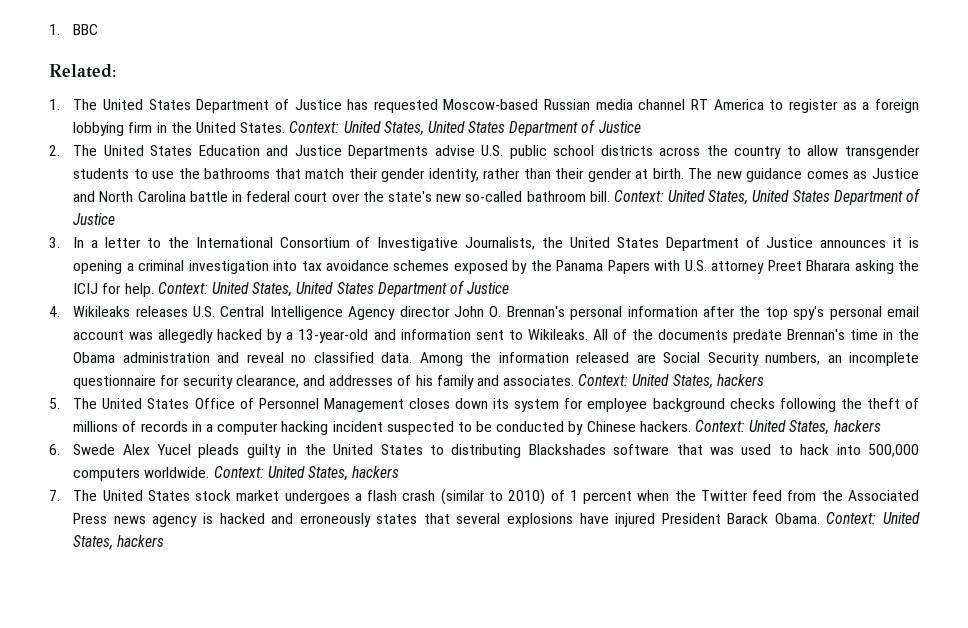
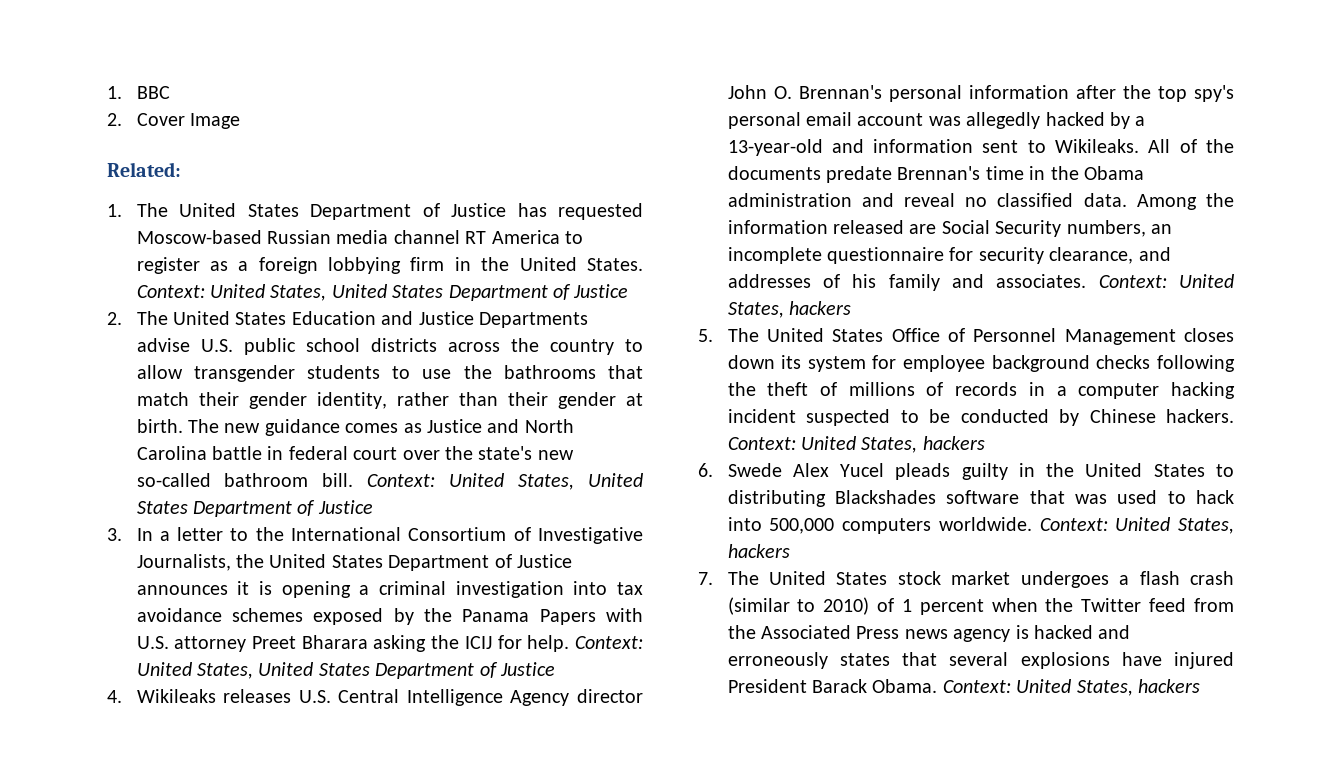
(99, 29) none -> [107,113,240,129] // 2. Cover Image

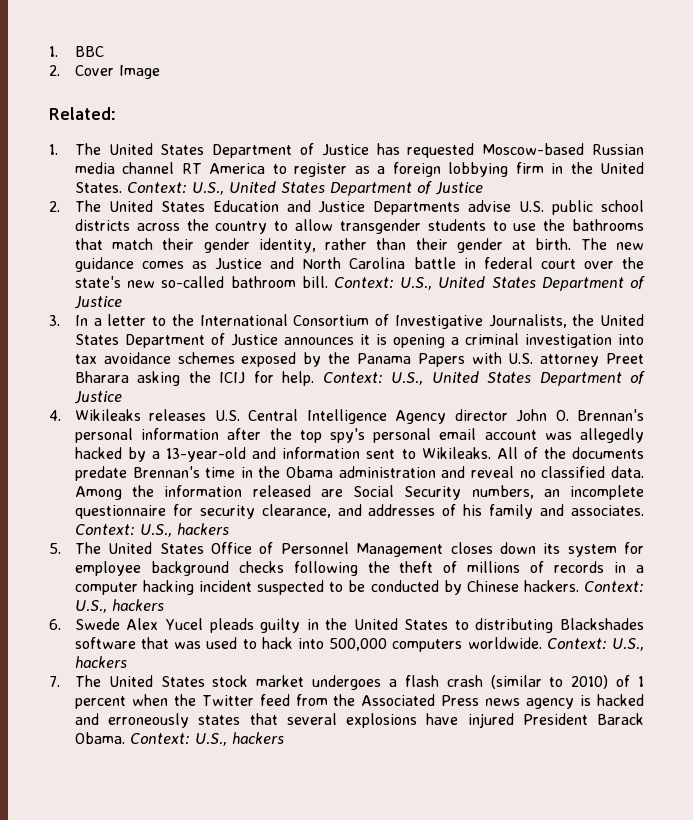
[209,284,327,301] United States, -> [191,182,224,195] U.S.,
[449,473,575,490] United States, -> [400,277,433,290] U.S.,
[136,662,253,679] United States, -> [391,372,424,385] U.S.,
[1179,274,1234,288] [727,302,784,318] United States, -> [139,524,172,537] U.S.,
[800,436,918,453] United States, -> [74,600,107,613] U.S.,
[1115,517,1234,534] United States, -> [612,638,644,651] U.S.,
[1016,679,1133,696] United States, -> [194,733,227,746] U.S.,

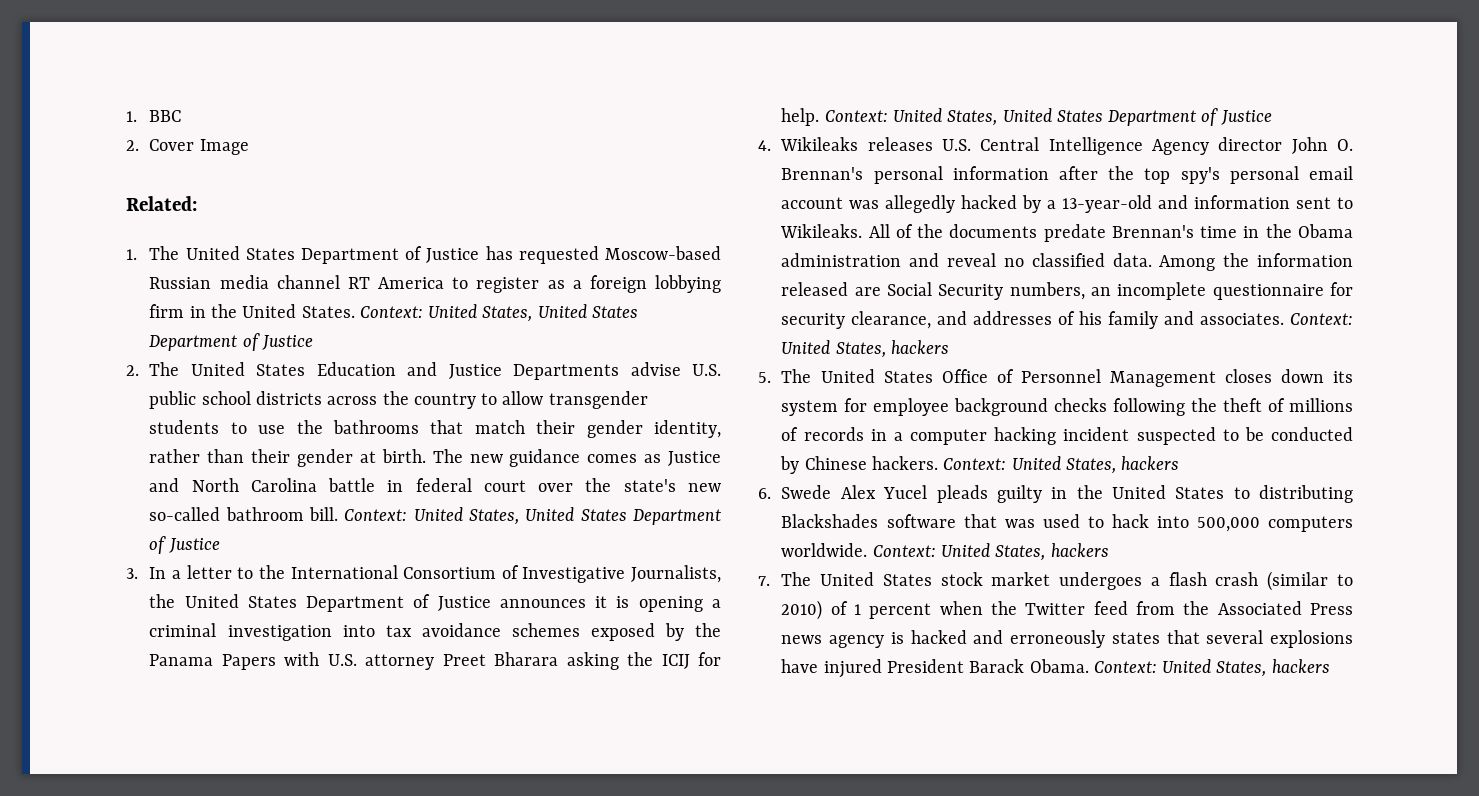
[191,182,224,195] U.S., -> [428,304,533,322] United States,
[400,277,433,290] U.S., -> [413,507,520,525] United States,
[391,372,424,385] U.S., -> [892,108,998,126] United States,
[139,524,172,537] U.S., -> [781,340,886,358] United States,
[74,600,107,613] U.S., -> [1011,456,1116,474] United States,
[612,638,644,651] U.S., -> [940,543,1046,561] United States,
[194,733,227,746] U.S., -> [1162,659,1267,677] United States,

